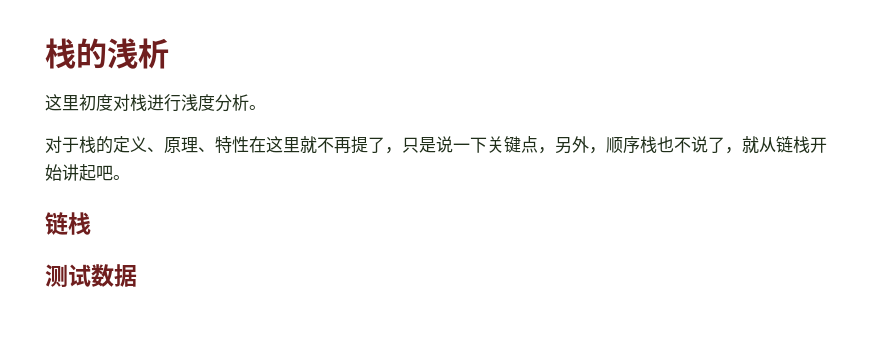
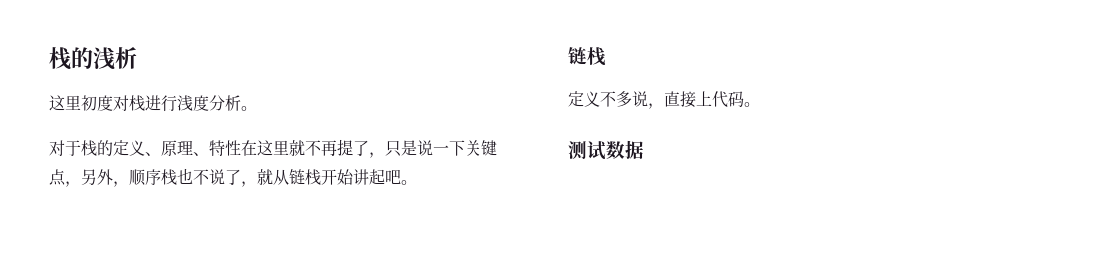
(91, 223) none -> [568,91,760,109] // 定义不多说，直接上代码。

